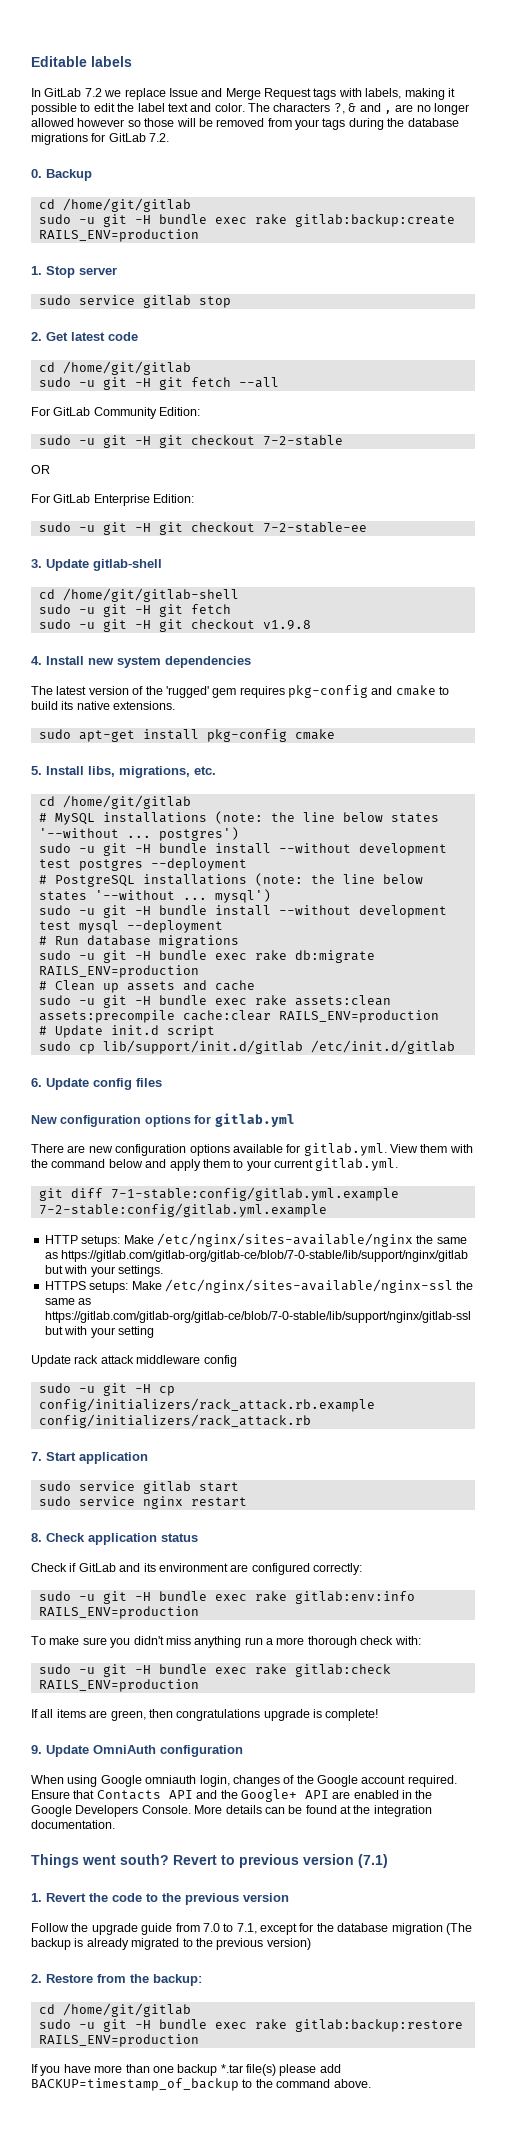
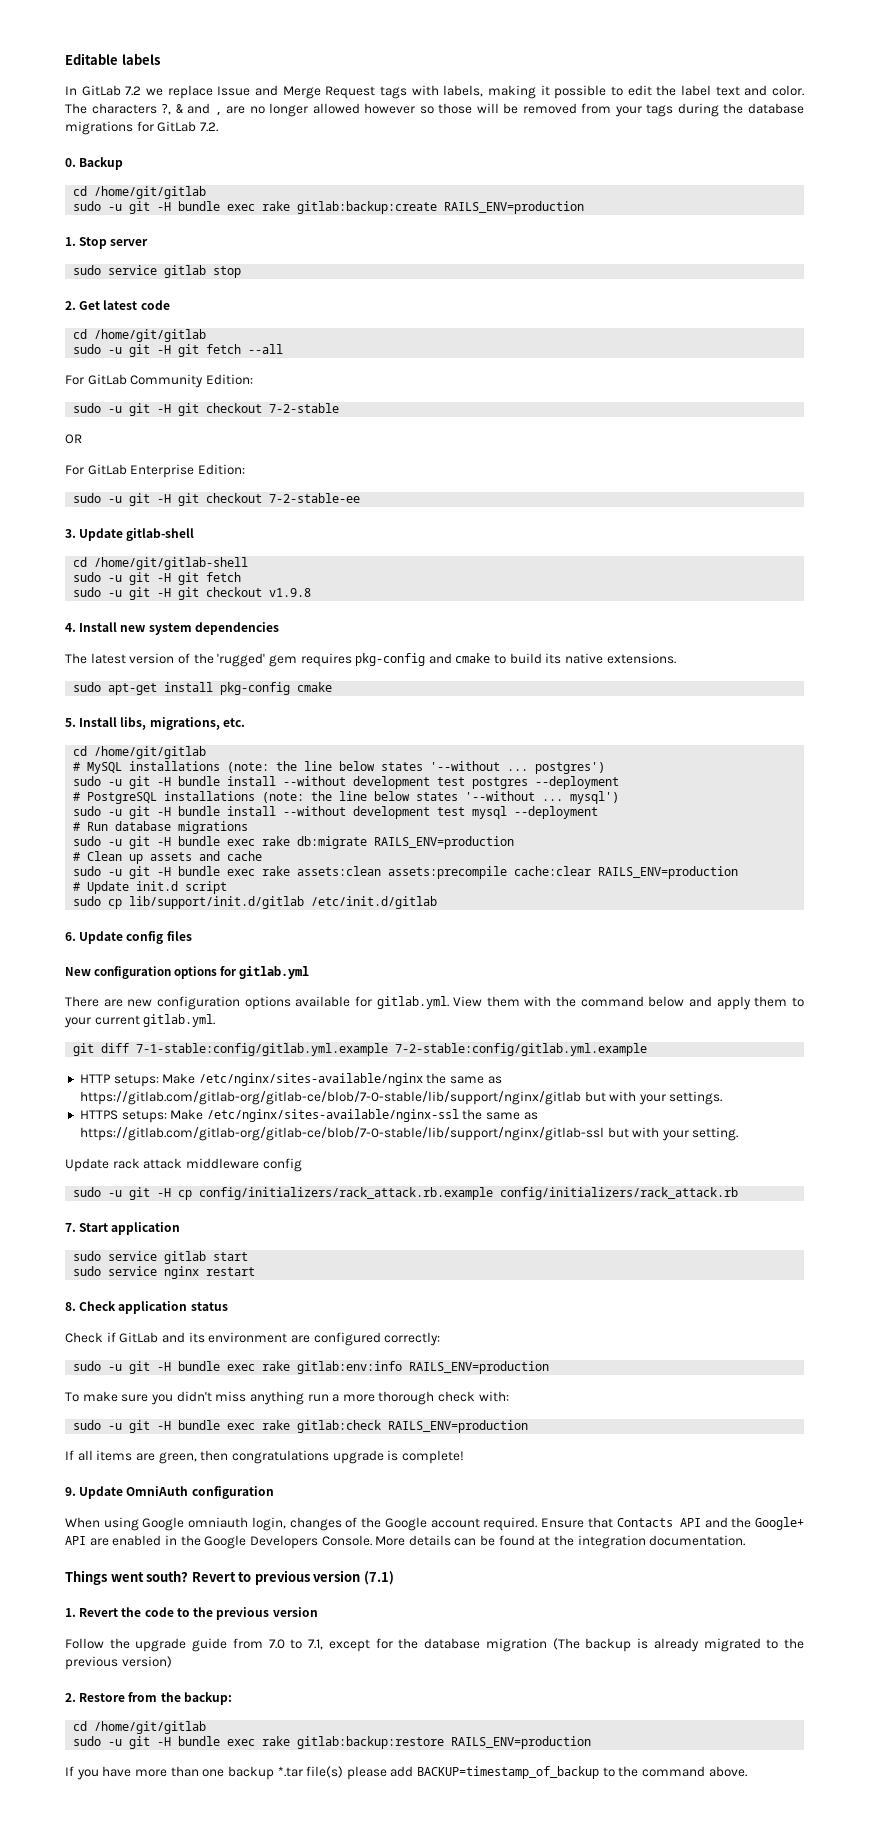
[117,1326,154,1338] setting -> [692,1127,739,1141] setting.

